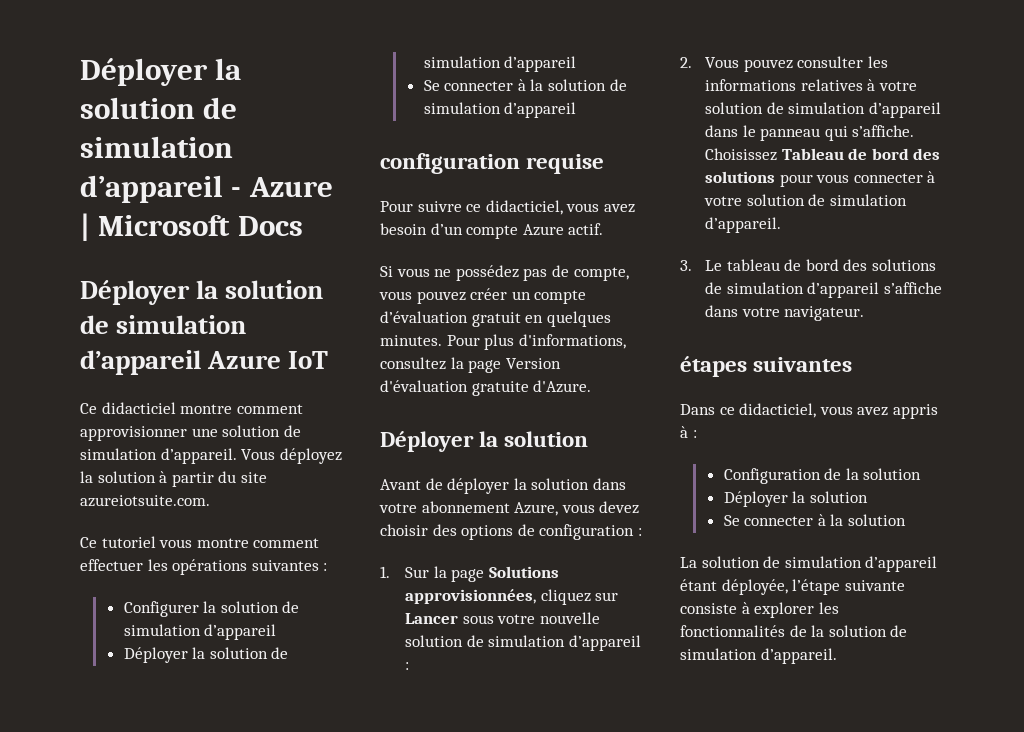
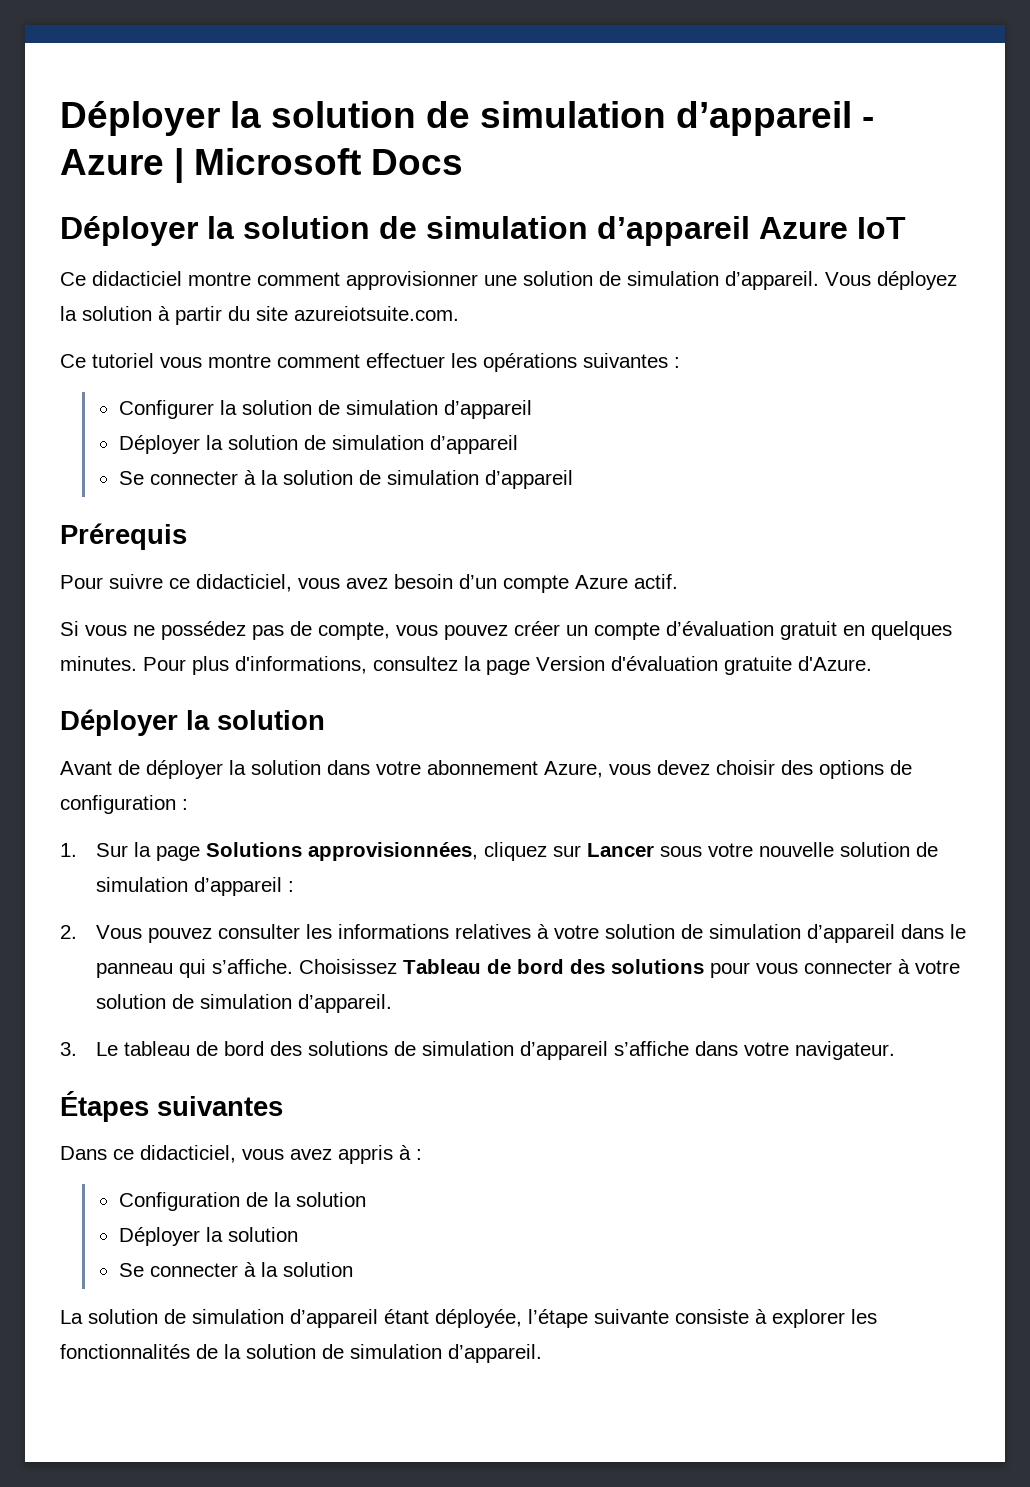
[380,153,605,174] configuration requise -> [60,523,187,550] Prérequis
[680,356,747,377] étapes -> [60,1091,149,1122] Étapes

